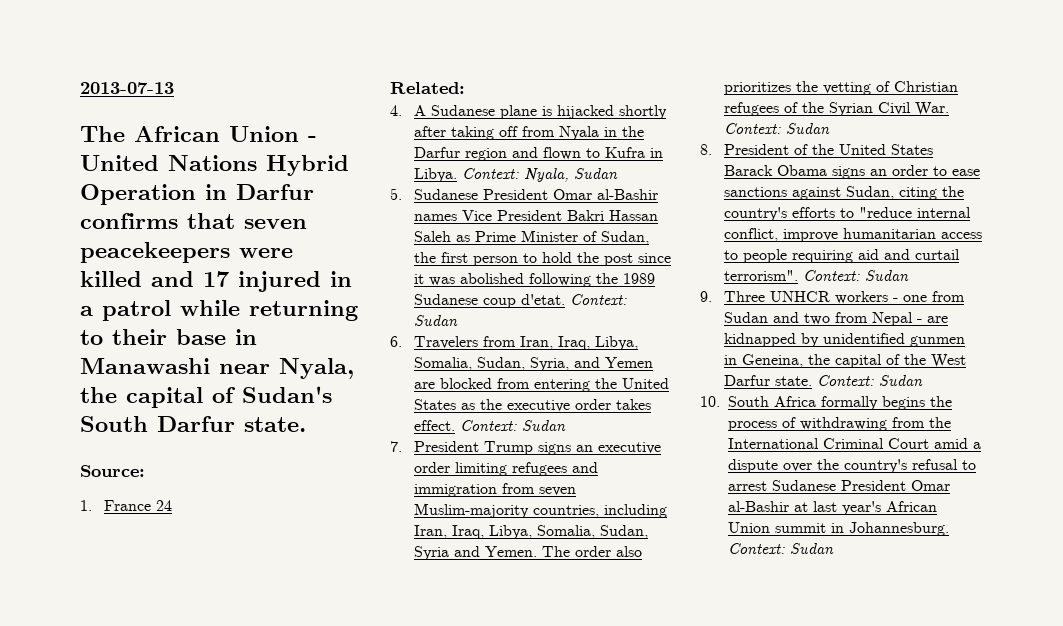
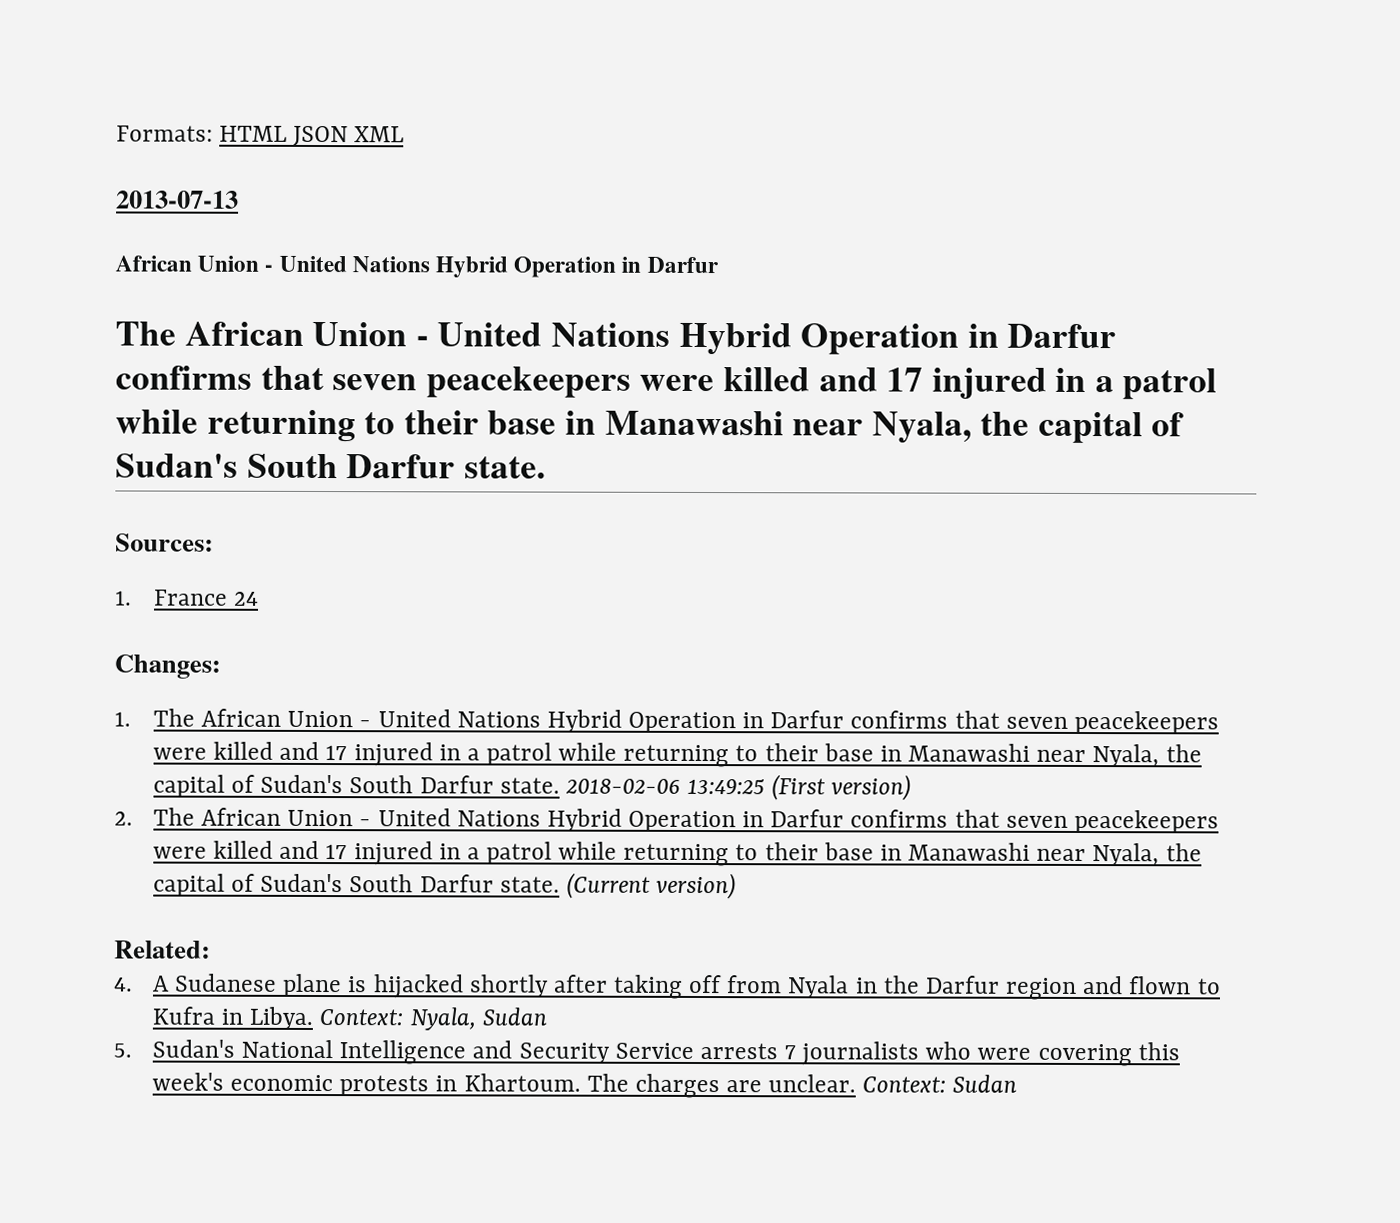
[80,82,174,94] 2013-07-13 -> [116,125,405,147] [116,190,239,209] [115,255,718,278] Formats: HTML JSON XML // 2013-07-13 // African Union - United Nations Hybrid Operation in Darfur
[80,465,145,477] Source: -> [115,533,214,552] Sources:
(173, 505) none -> [114,654,221,679] [114,708,1219,735] [152,741,1202,768] [152,774,912,801] [114,807,1219,834] [152,840,1202,867] [152,872,737,900] // Changes: // 1. The African Union - United Nations Hybrid Operation in Darfur confirms that seven peacekeepers were killed and 17 injured in a patrol while returning to their base in Manawashi near Nyala, the capital of Sudan's South Darfur state. 2018-02-06 13:49:25 (First version) // 2. The African Union - United Nations Hybrid Operation in Darfur confirms that seven peacekeepers were killed and 17 injured in a patrol while returning to their base in Manawashi near Nyala, the capital of Sudan's South Darfur state. (Current version)
[414,189,659,200] [414,210,659,221] [414,230,650,245] [414,252,672,266] [414,273,656,287] [414,294,628,308] [414,315,459,326] [390,336,639,350] [414,357,654,371] [414,378,670,392] [414,399,652,412] [414,420,567,431] [390,441,662,455] [414,462,599,476] [414,483,577,497] [414,503,668,518] [414,525,649,539] [414,546,643,560] [724,81,959,95] [724,102,950,116] [724,123,831,134] [700,144,934,155] [724,165,981,179] [724,186,965,200] [724,207,972,221] [724,228,983,242] [724,249,961,263] [724,270,910,281] [700,291,966,304] [724,312,949,326] [724,333,966,347] [724,354,967,368] [724,375,924,386] [700,396,952,410] [728,417,951,431] [728,438,981,449] [728,459,976,473] [728,480,950,491] [728,501,937,515] [728,522,949,536] Sudanese President Omar al-Bashir names Vice President Bakri Hassan Saleh as Prime Minister of Sudan, the first person to hold the post since it was abolished following the 1989 Sudanese coup d'etat. Context: Sudan // 6. Travelers from Iran, Iraq, Libya, Somalia, Sudan, Syria, and Yemen are blocked from entering the United States as the executive order takes effect. Context: Sudan // 7. President Trump signs an executive order limiting refugees and immigration from seven Muslim-majority countries, including Iran, Iraq, Libya, Somalia, Sudan, Syria and Yemen. The order also prioritizes the vetting of Christian refugees of the Syrian Civil War. Context: Sudan // 8. President of the United States Barack Obama signs an order to ease sanctions against Sudan, citing the country's efforts to "reduce internal conflict, improve humanitarian access to people requiring aid and curtail terrorism". Context: Sudan // 9. Three UNHCR workers - one from Sudan and two from Nepal - are kidnapped by unidentified gunmen in Geneina, the capital of the West Darfur state. Context: Sudan // 10. South Africa formally begins the process of withdrawing from the International Criminal Court amid a dispute over the country's refusal to arrest Sudanese President Omar al-Bashir at last year's African Union summit in Johannesburg. -> [151,1039,1180,1067] [151,1072,857,1099] Sudan's National Intelligence and Security Service arrests 7 journalists who were covering this week's economic protests in Khartoum. The charges are unclear.

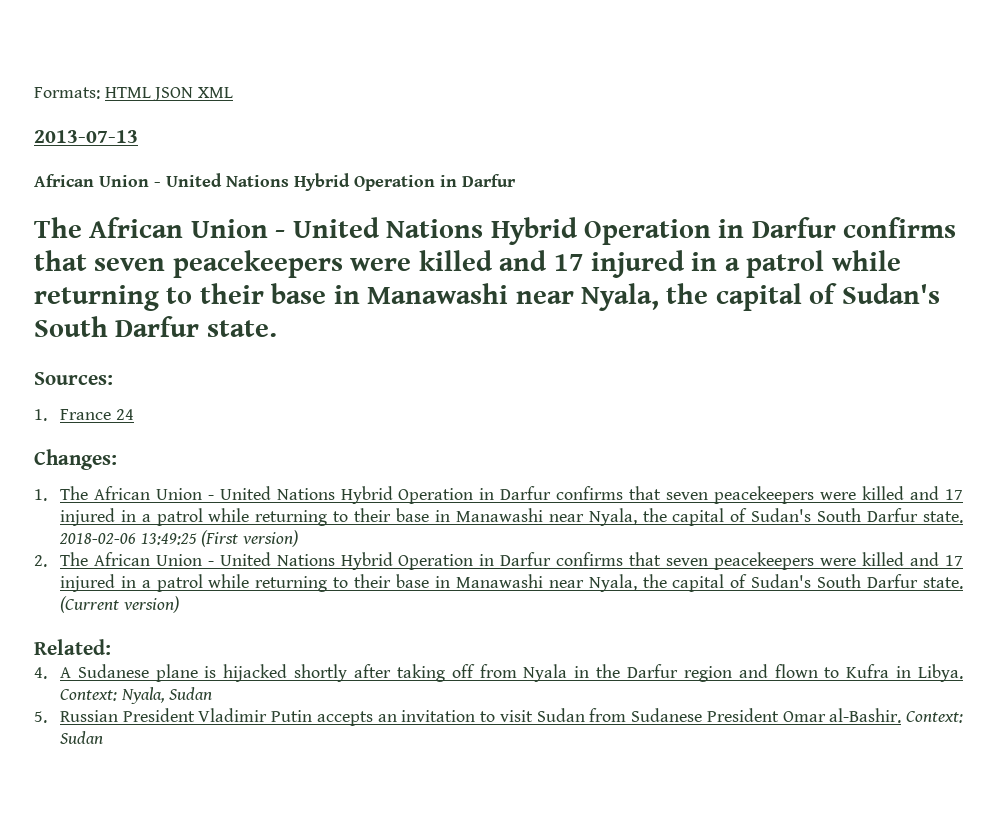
[151,1039,1180,1067] [151,1072,857,1099] Sudan's National Intelligence and Security Service arrests 7 journalists who were covering this week's economic protests in Khartoum. The charges are unclear. -> [59,708,902,726] Russian President Vladimir Putin accepts an invitation to visit Sudan from Sudanese President Omar al-Bashir.

